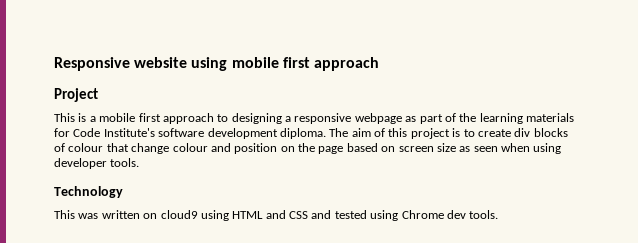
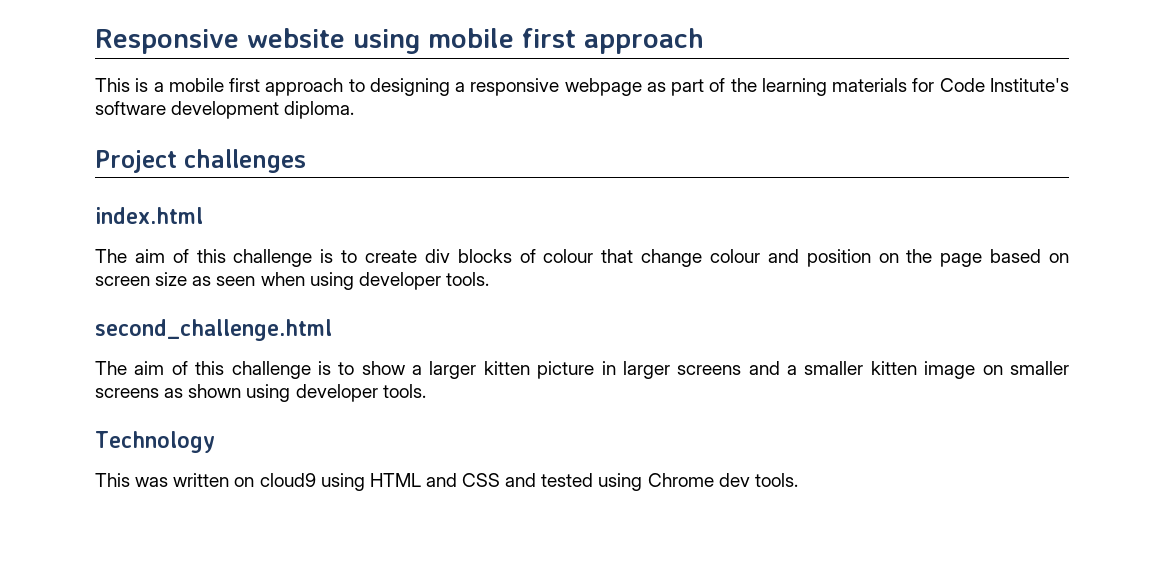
[54,88,98,102] // Project -> (704, 41) none
[329,128,450,139] The aim of this project -> [95,149,306,173] [95,207,203,224] [95,249,313,267] // Project challenges // index.html // The aim of this challenge
(140, 162) none -> [95,319,332,341] [95,361,1070,379] [95,384,426,402] // second_challenge.html // The aim of this challenge is to show a larger kitten picture in larger screens and a smaller kitten image on smaller screens as shown using developer tools.

